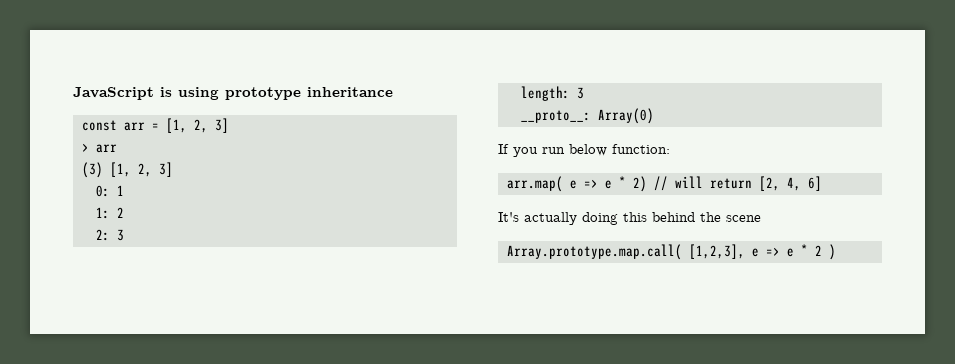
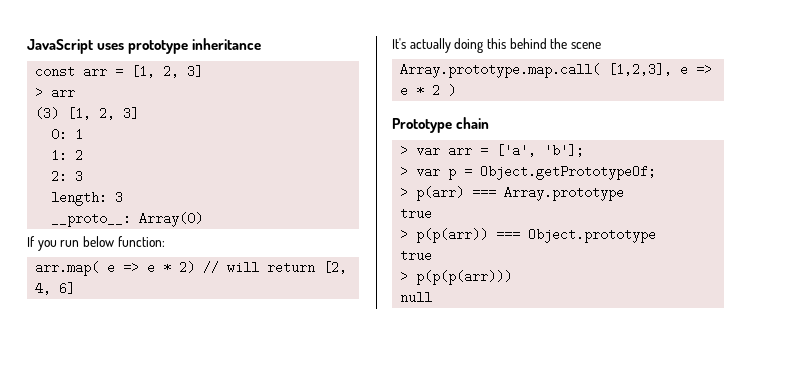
[160,87,219,100] is using -> [97,43,125,50] uses
(836, 252) none -> [392,117,490,133] [400,144,585,157] [400,165,657,180] [400,186,625,201] [400,207,433,220] [400,228,657,243] [400,249,433,262] [400,270,513,285] [400,292,433,302] // Prototype chain // > var arr = ['a', 'b']; // > var p = Object.getPrototypeOf; // > p(arr) === Array.prototype // true // > p(p(arr)) === Object.prototype // true // > p(p(p(arr))) // null

